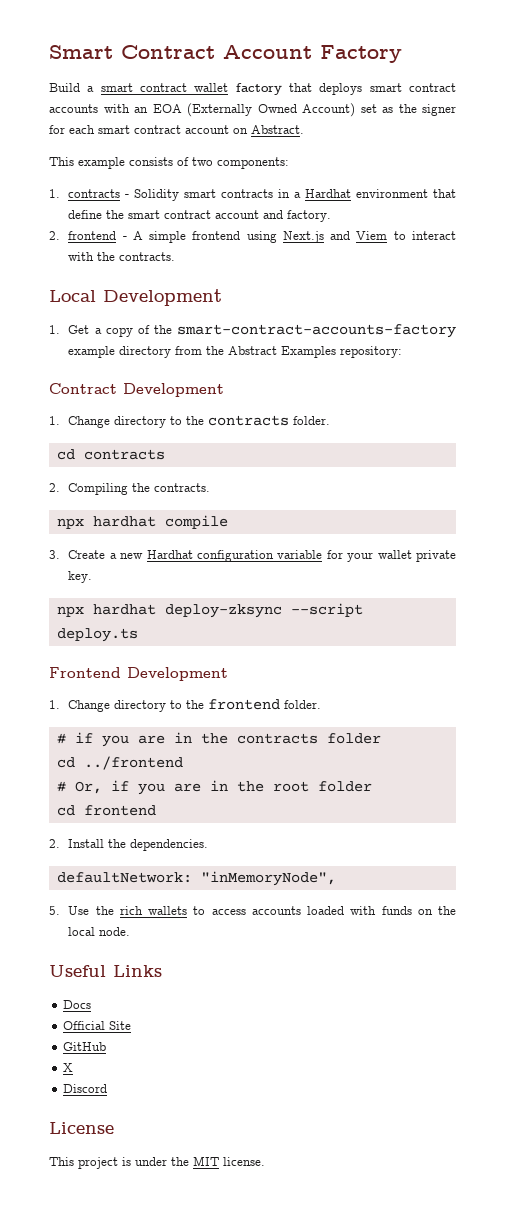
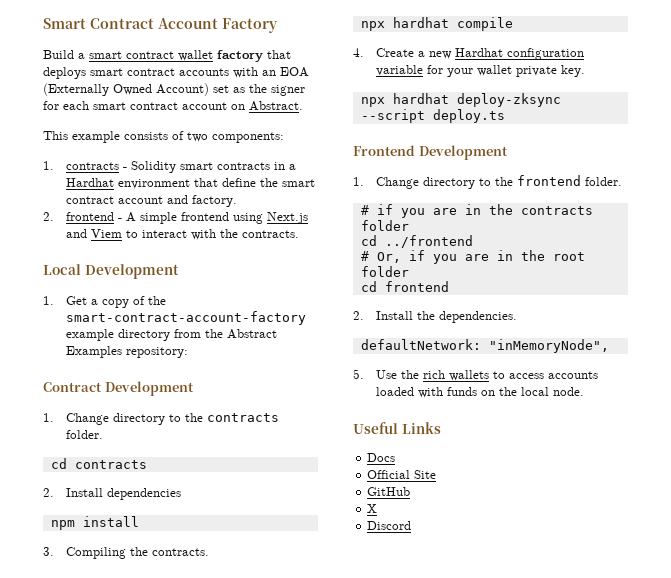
[177,324,456,338] smart-contract-accounts-factory -> [65,311,306,325] smart-contract-account-factory
(60, 487) none -> [65,488,181,500] [50,516,139,530] [43,547,54,556] Install dependencies // npm install // 3.
[49,550,60,559] 3. -> [353,48,364,57] 4.
[49,1122,114,1134] [49,1156,265,1169] // License // This project is under the MIT license. -> (412, 525) none

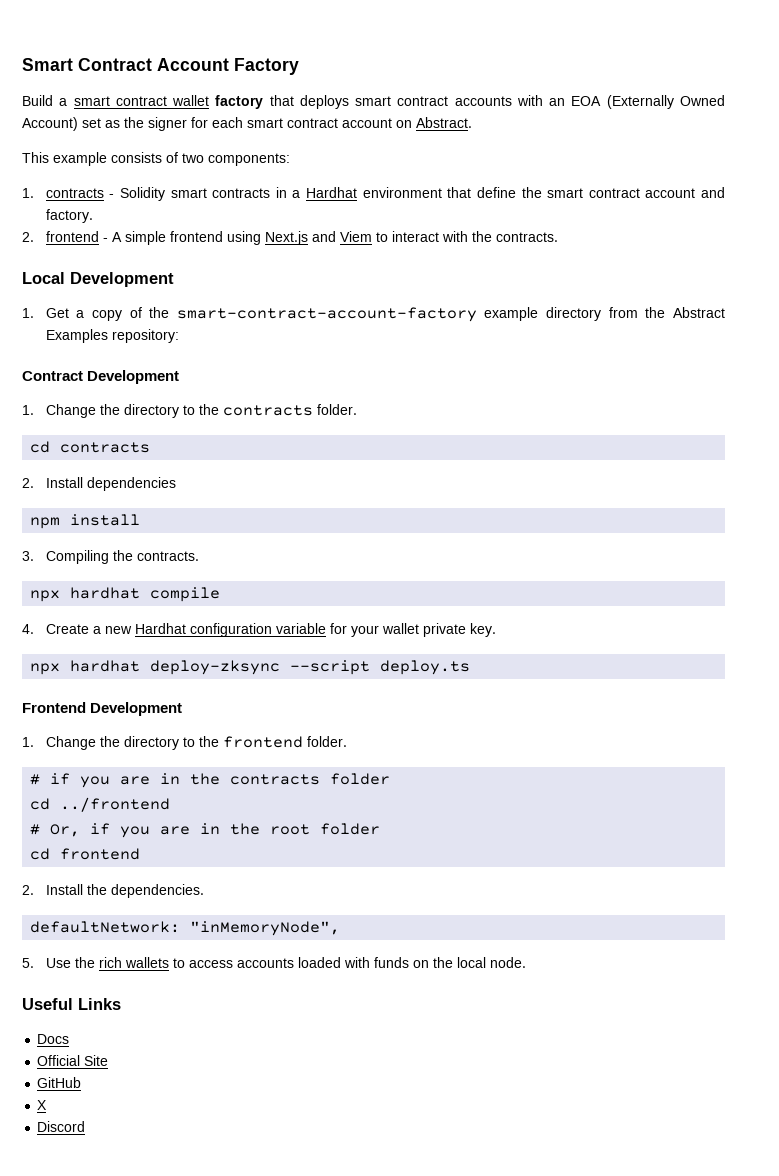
(109, 419) none -> [99,404,120,415] the
(419, 183) none -> [99,736,120,747] the

